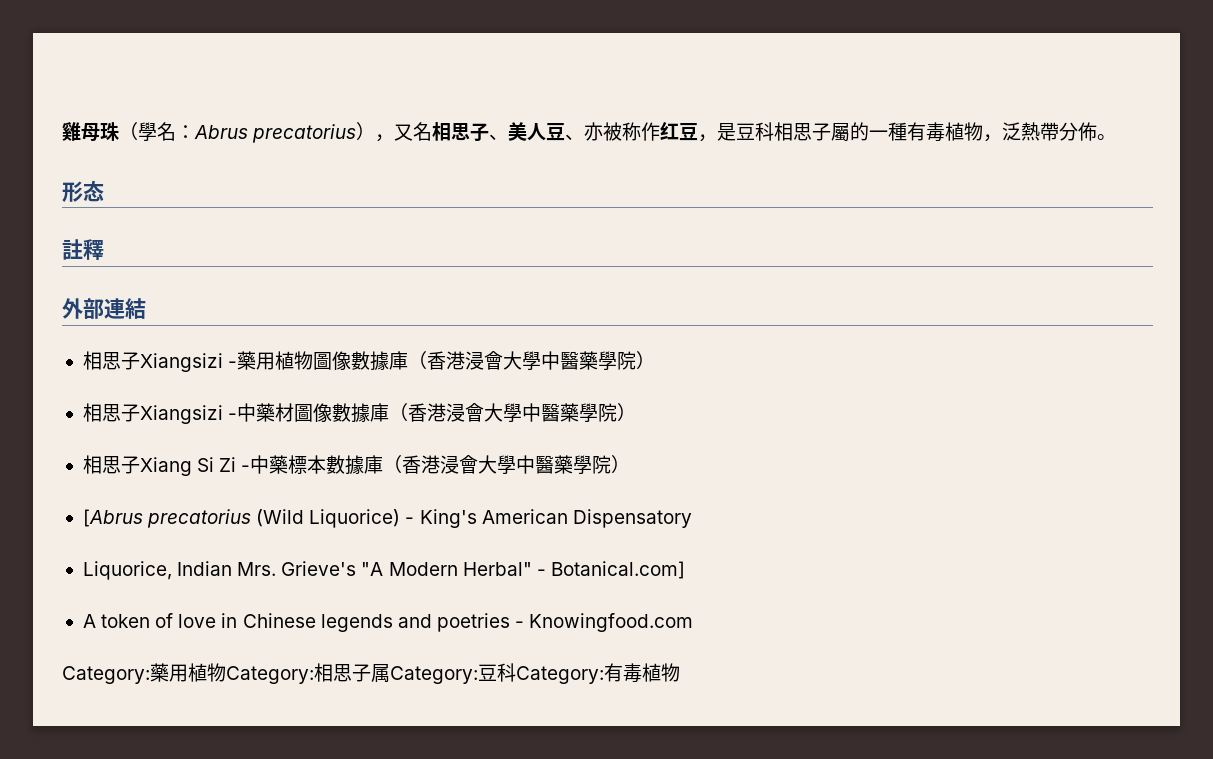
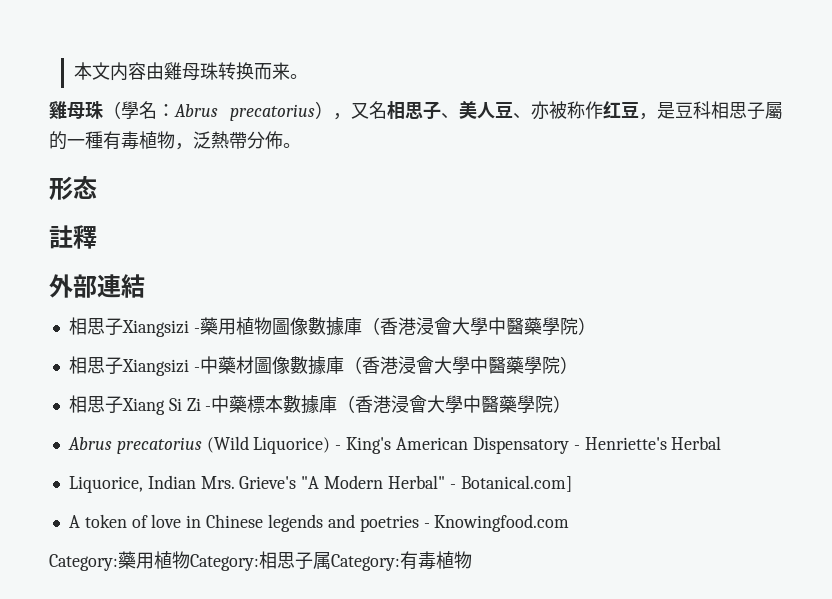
(62, 131) none -> [73,62,308,81] 本文内容由雞母珠转换而来。 //
[82,509,143,527] [Abrus -> [67,437,112,450] Abrus
(692, 518) none -> [573,436,722,450] - Henriette's Herbal
[478,663,604,684] 豆科Category: -> (400, 562) none

